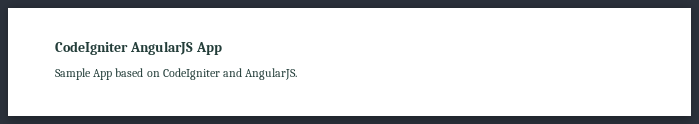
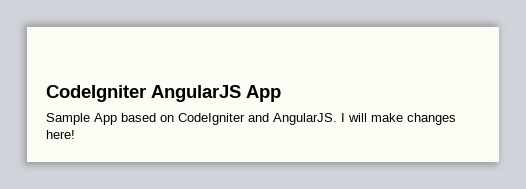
(298, 74) none -> [341,113,456,125] [46,130,75,139] I will make changes here!

